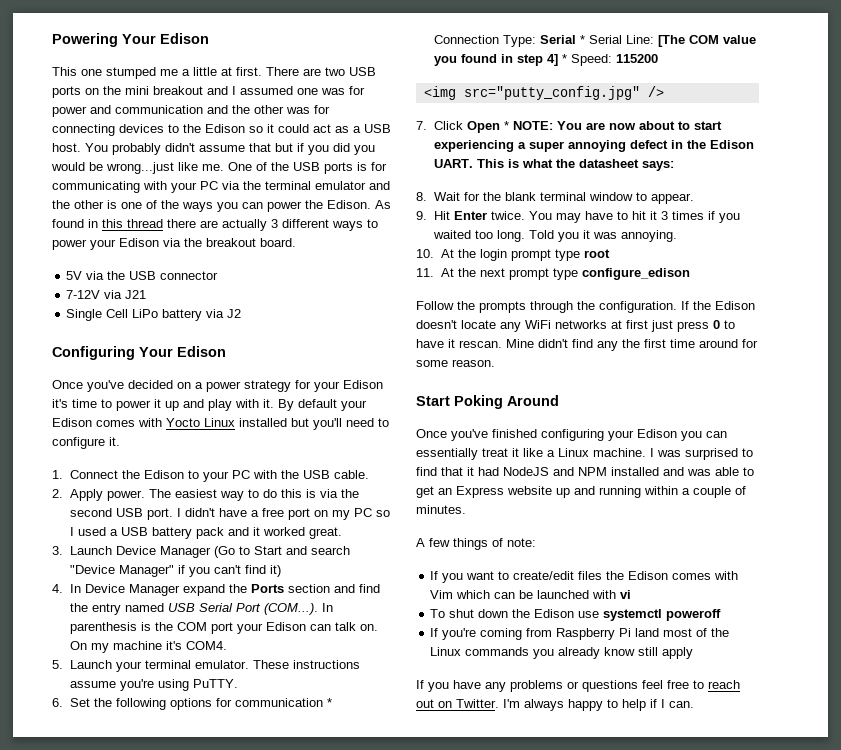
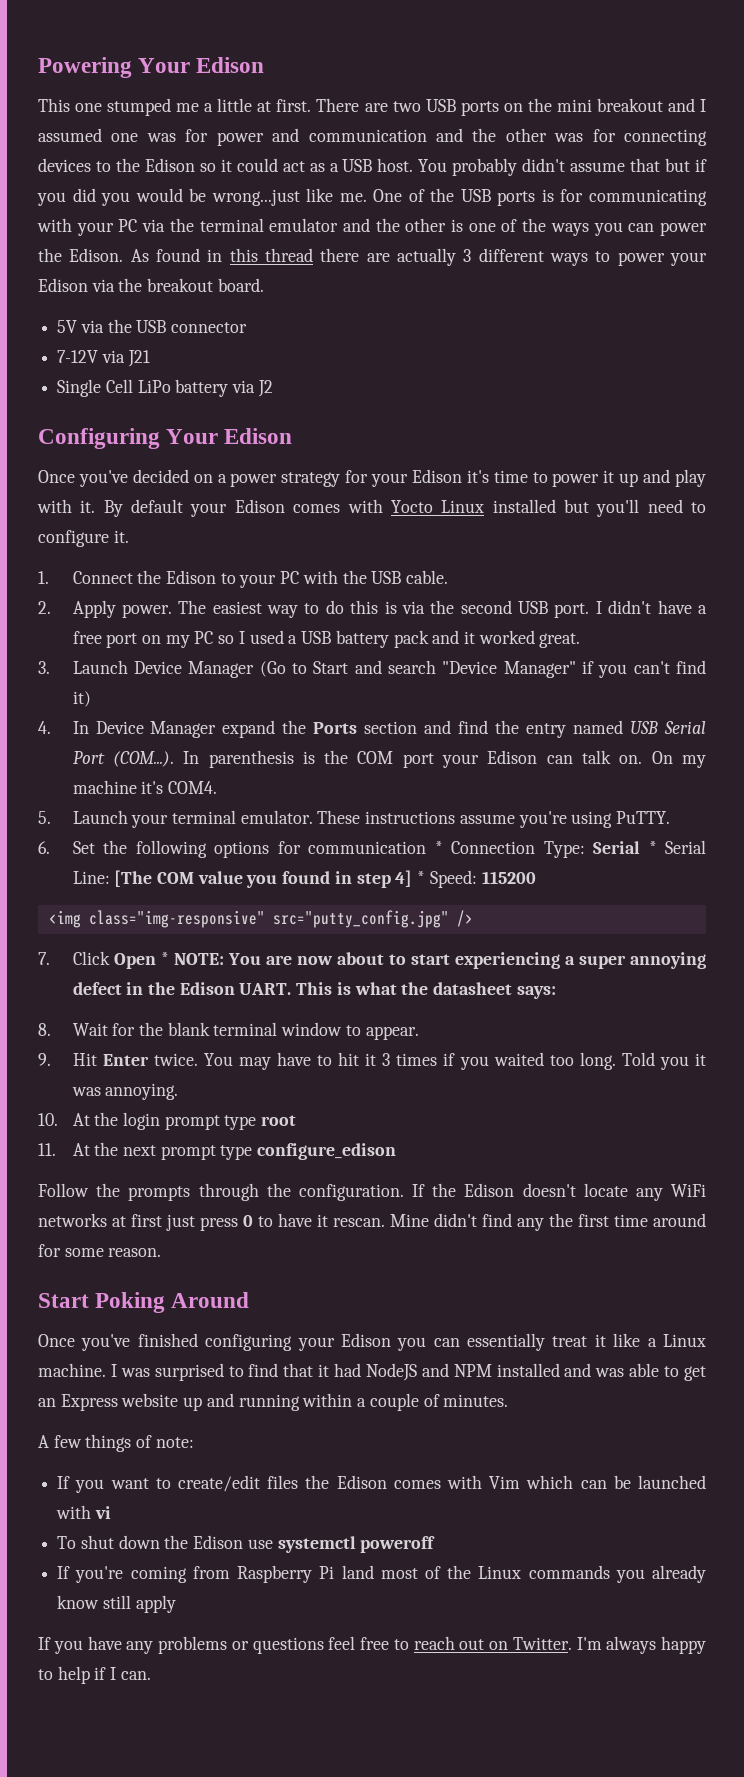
(456, 93) none -> [88,910,265,928] class="img-responsive"

